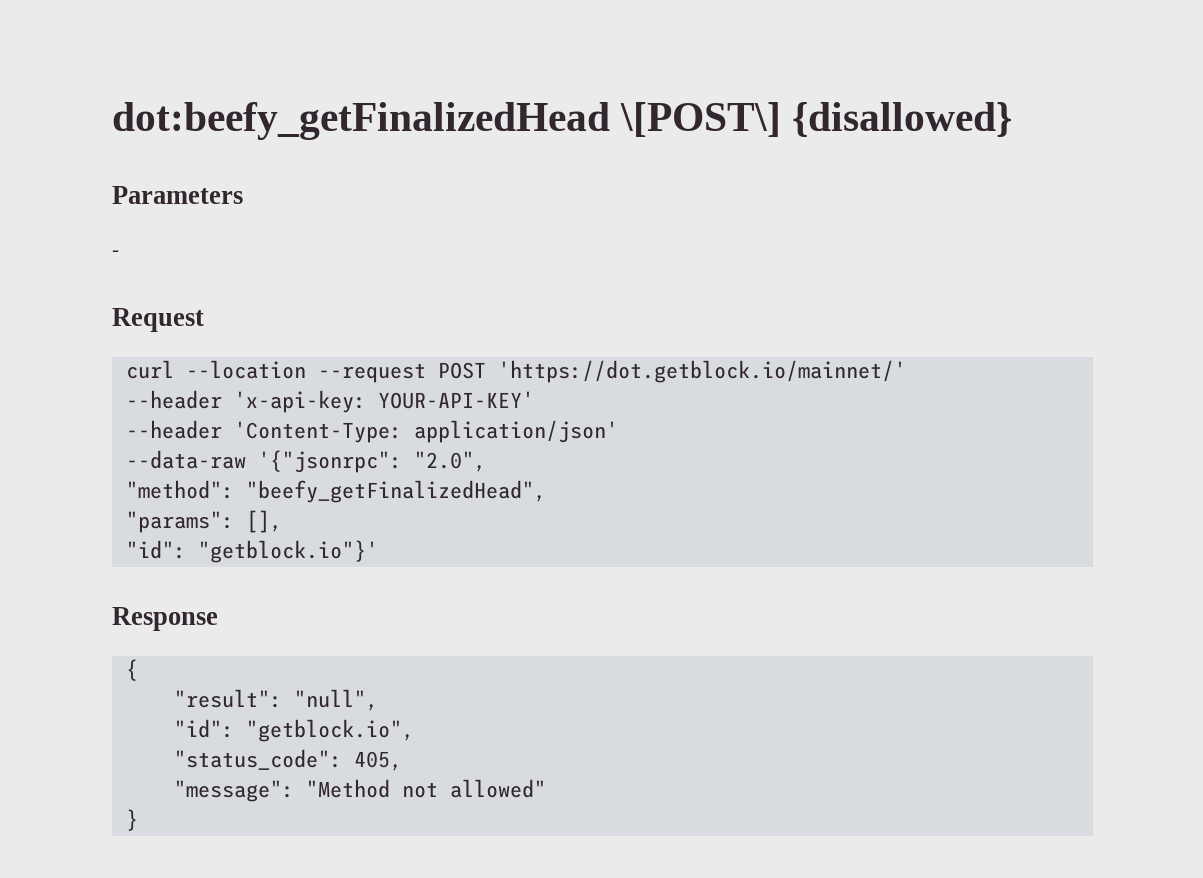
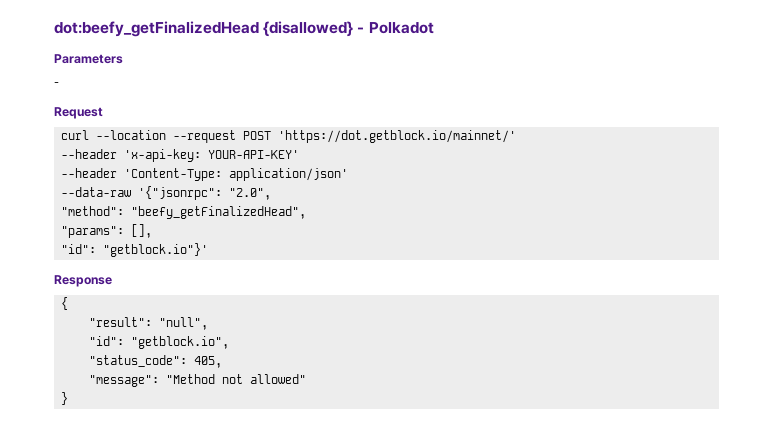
[620,102,782,137] \[POST\] -> (259, 29) none
(1013, 119) none -> [357,22,434,34] - Polkadot

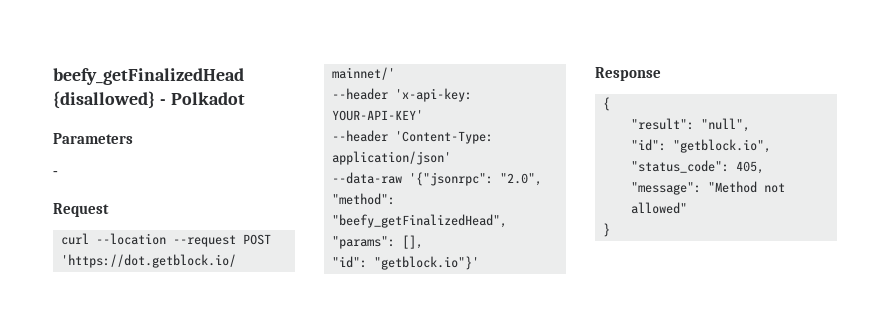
[54,21,259,37] dot:beefy_getFinalizedHead -> [53,68,244,85] beefy_getFinalizedHead

